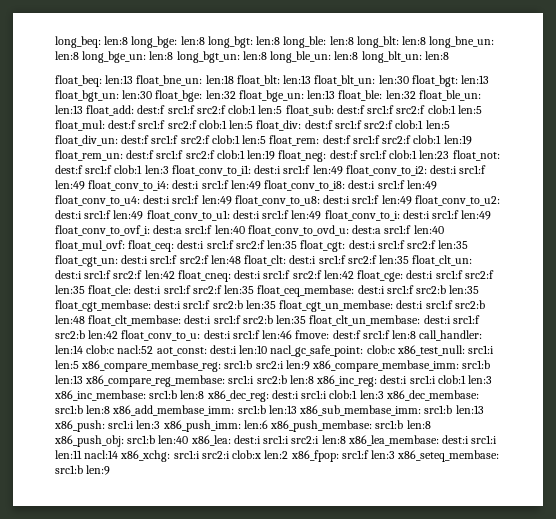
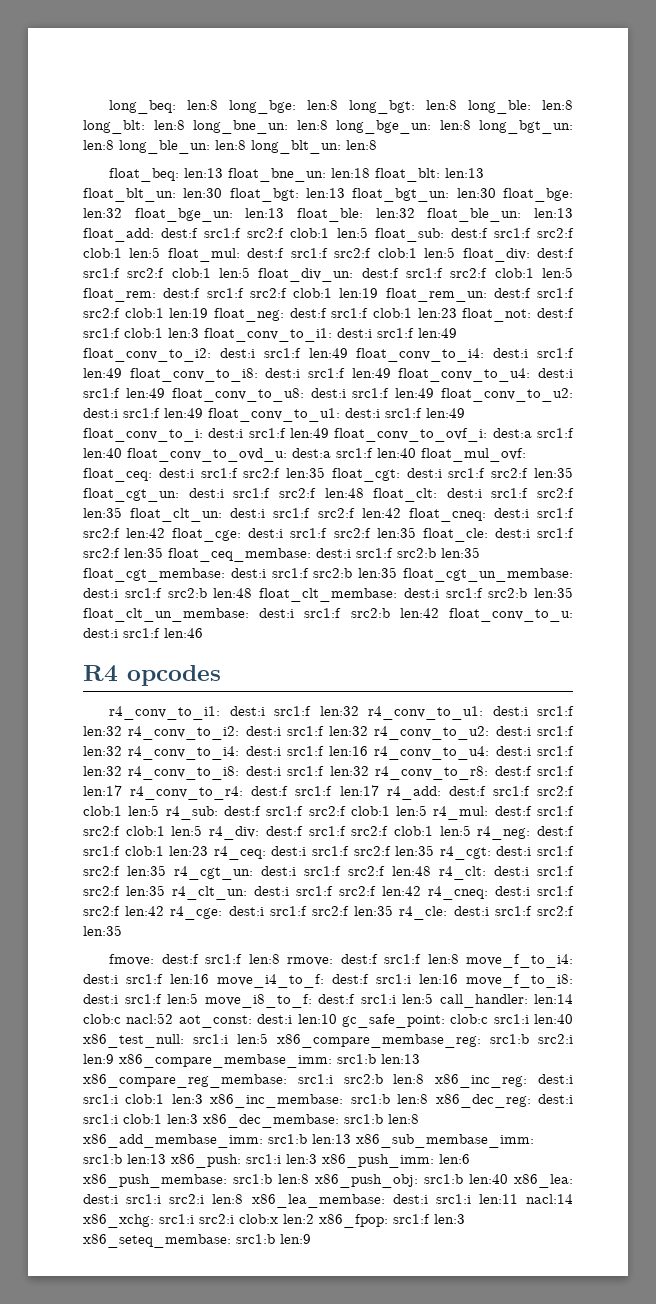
[295,330,417,339] fmove: dest:f src1:f len:8 -> [83,665,221,686] [109,706,574,720] [83,726,574,740] [83,746,574,760] [83,766,574,780] [83,785,574,800] [83,805,574,820] [83,825,574,840] [83,845,575,860] [83,865,574,880] [83,885,574,900] [83,905,574,920] [83,925,122,936] [109,954,573,968] [83,974,573,988] [83,993,433,1008] // R4 opcodes // r4_conv_to_i1: dest:i src1:f len:32 r4_conv_to_u1: dest:i src1:f len:32 r4_conv_to_i2: dest:i src1:f len:32 r4_conv_to_u2: dest:i src1:f len:32 r4_conv_to_i4: dest:i src1:f len:16 r4_conv_to_u4: dest:i src1:f len:32 r4_conv_to_i8: dest:i src1:f len:32 r4_conv_to_r8: dest:f src1:f len:17 r4_conv_to_r4: dest:f src1:f len:17 r4_add: dest:f src1:f src2:f clob:1 len:5 r4_sub: dest:f src1:f src2:f clob:1 len:5 r4_mul: dest:f src1:f src2:f clob:1 len:5 r4_div: dest:f src1:f src2:f clob:1 len:5 r4_neg: dest:f src1:f clob:1 len:23 r4_ceq: dest:i src1:f src2:f len:35 r4_cgt: dest:i src1:f src2:f len:35 r4_cgt_un: dest:i src1:f src2:f len:48 r4_clt: dest:i src1:f src2:f len:35 r4_clt_un: dest:i src1:f src2:f len:42 r4_cneq: dest:i src1:f src2:f len:42 r4_cge: dest:i src1:f src2:f len:35 r4_cle: dest:i src1:f src2:f len:35 // fmove: dest:f src1:f len:8 rmove: dest:f src1:f len:8 move_f_to_i4: dest:i src1:f len:16 move_i4_to_f: dest:f src1:i len:16 move_f_to_i8: dest:i src1:f len:5 move_i8_to_f: dest:f src1:i len:5
[270,345,395,357] nacl_gc_safe_point: clob:c -> [341,1014,573,1028] gc_safe_point: clob:c src1:i len:40

